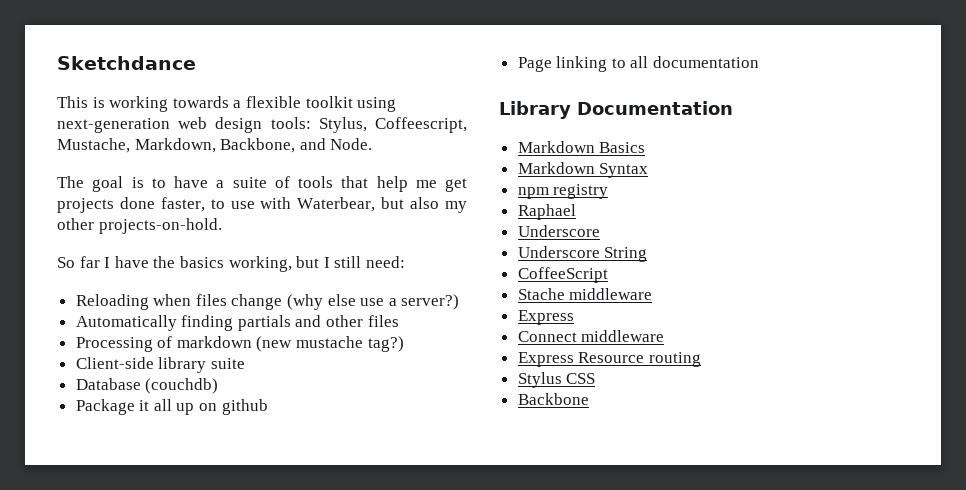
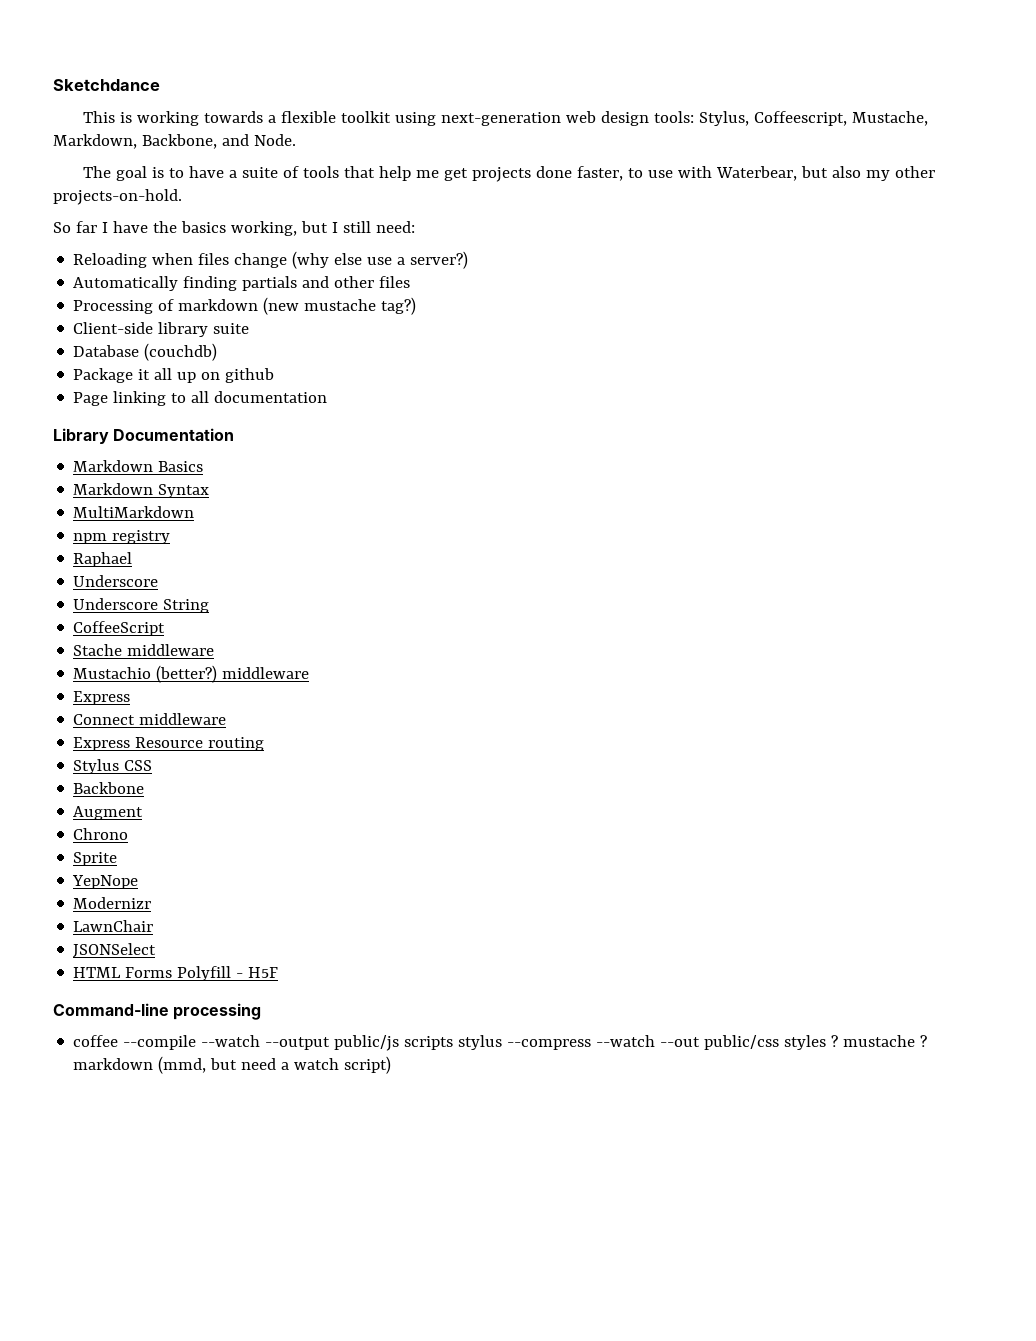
(649, 170) none -> [73,506,195,518] // MultiMarkdown
(653, 294) none -> [73,665,310,683] // Mustachio (better?) middleware
(589, 399) none -> [73,806,144,820] [73,828,129,840] [73,852,118,866] [72,875,139,889] [73,897,152,909] [73,920,154,932] [73,943,157,958] [73,966,279,981] [53,1003,262,1020] [73,1035,928,1051] [73,1056,392,1074] // Augment // Chrono // Sprite // YepNope // Modernizr // LawnChair // JSONSelect // HTML Forms Polyfill - H5F // Command-line processing // coffee --compile --watch --output public/js scripts stylus --compress --watch --out public/css styles ? mustache ? markdown (mmd, but need a watch script)

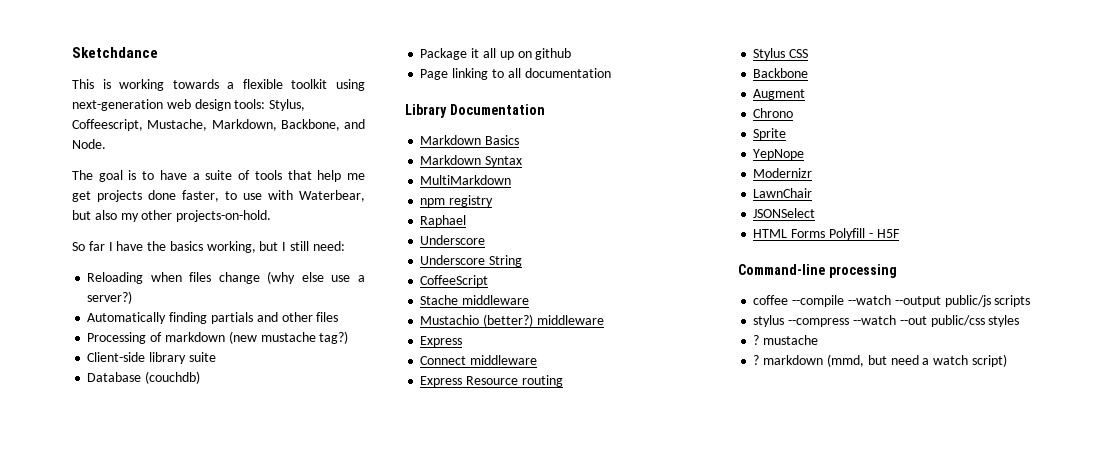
(454, 1043) none -> (1031, 301) //
(827, 1042) none -> (1020, 321) //
(916, 1041) none -> (819, 340) //

